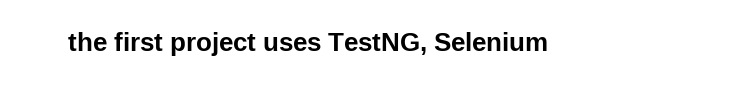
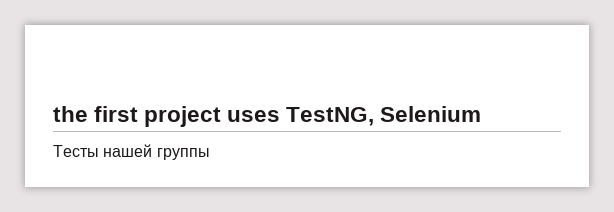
(549, 41) none -> [53,144,210,160] // Тесты нашей группы

